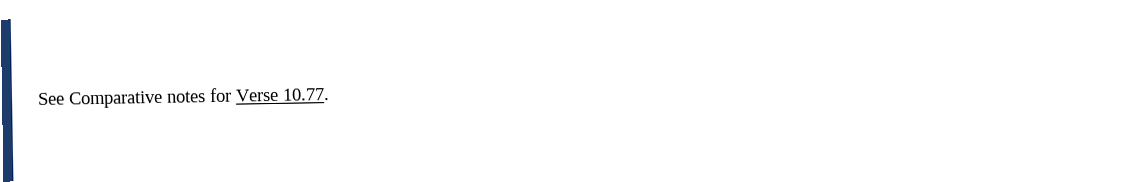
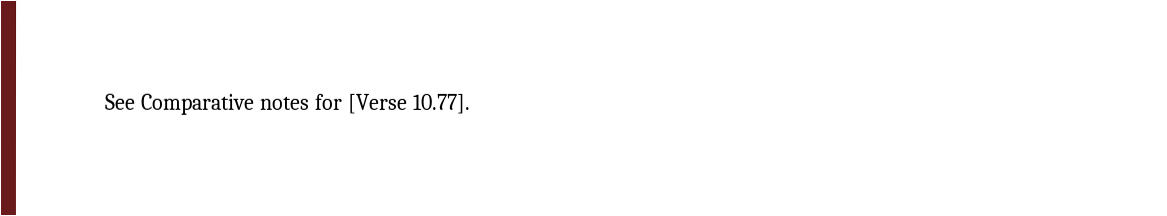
[235,88,330,102] Verse 10.77. -> [346,93,471,114] [Verse 10.77].

